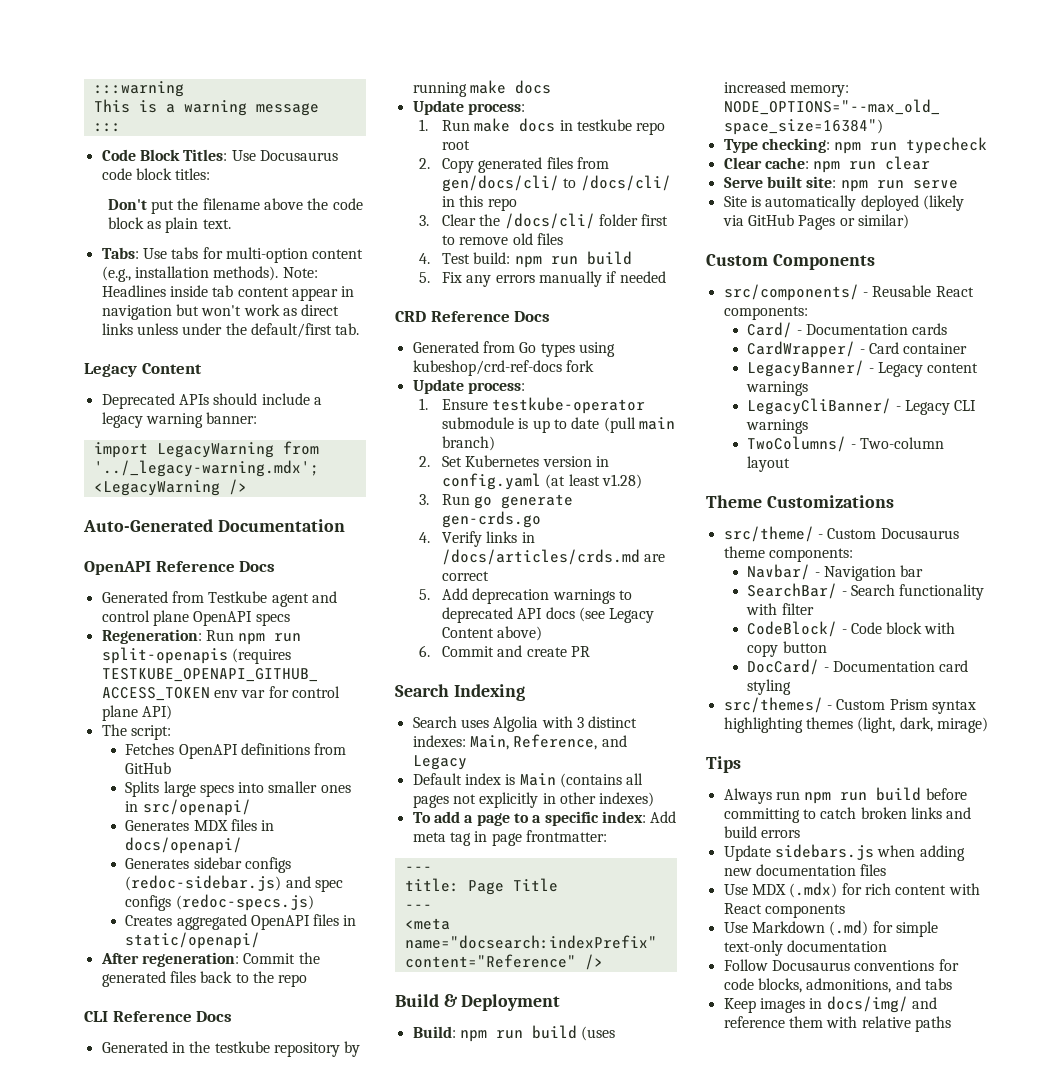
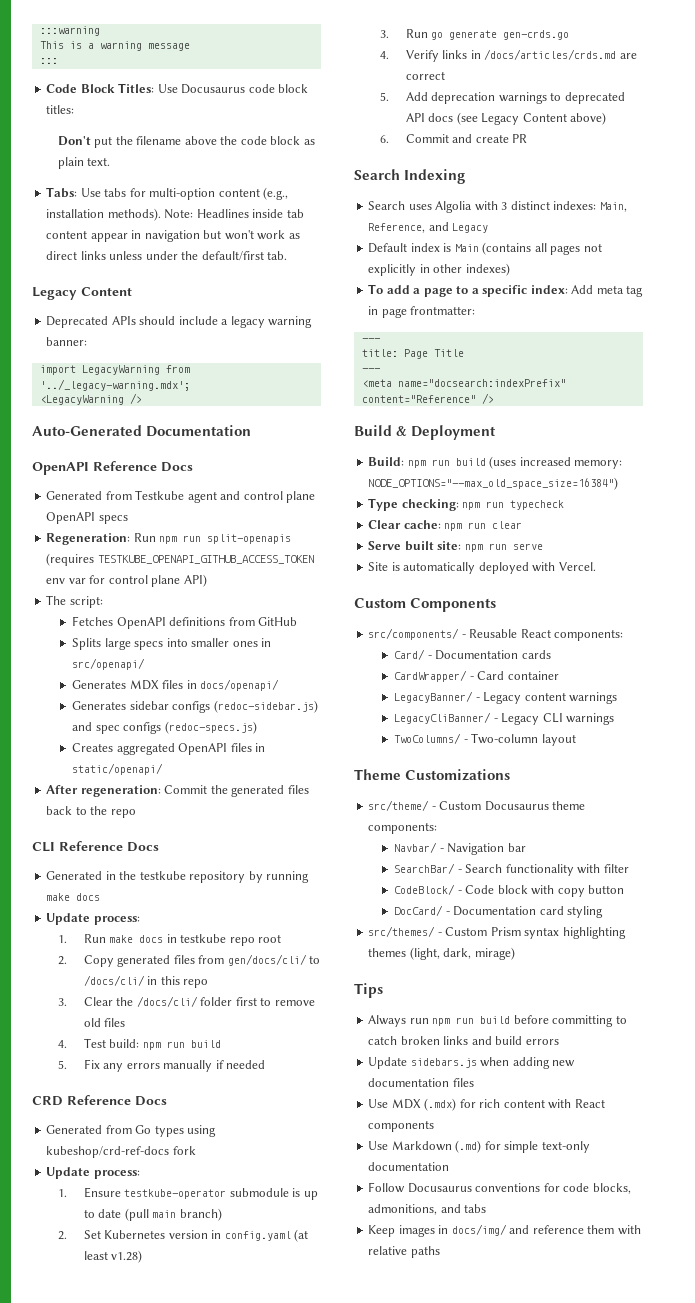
[922,195,964,211] [722,214,909,230] (likely via GitHub Pages or similar) -> [532,562,596,572] with Vercel.

